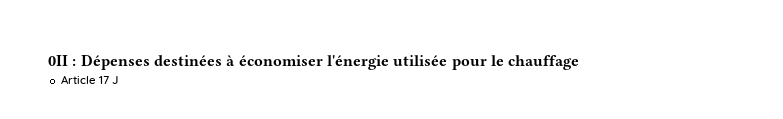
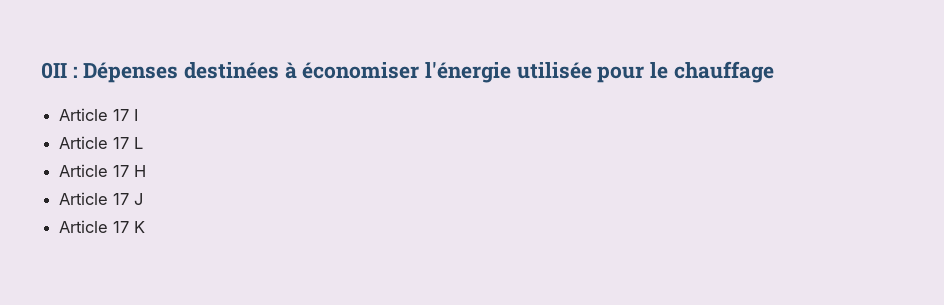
(580, 62) none -> [59,108,139,121] [59,136,144,149] [59,164,147,177] // Article 17 I // Article 17 L // Article 17 H
(118, 80) none -> [59,220,146,233] // Article 17 K

